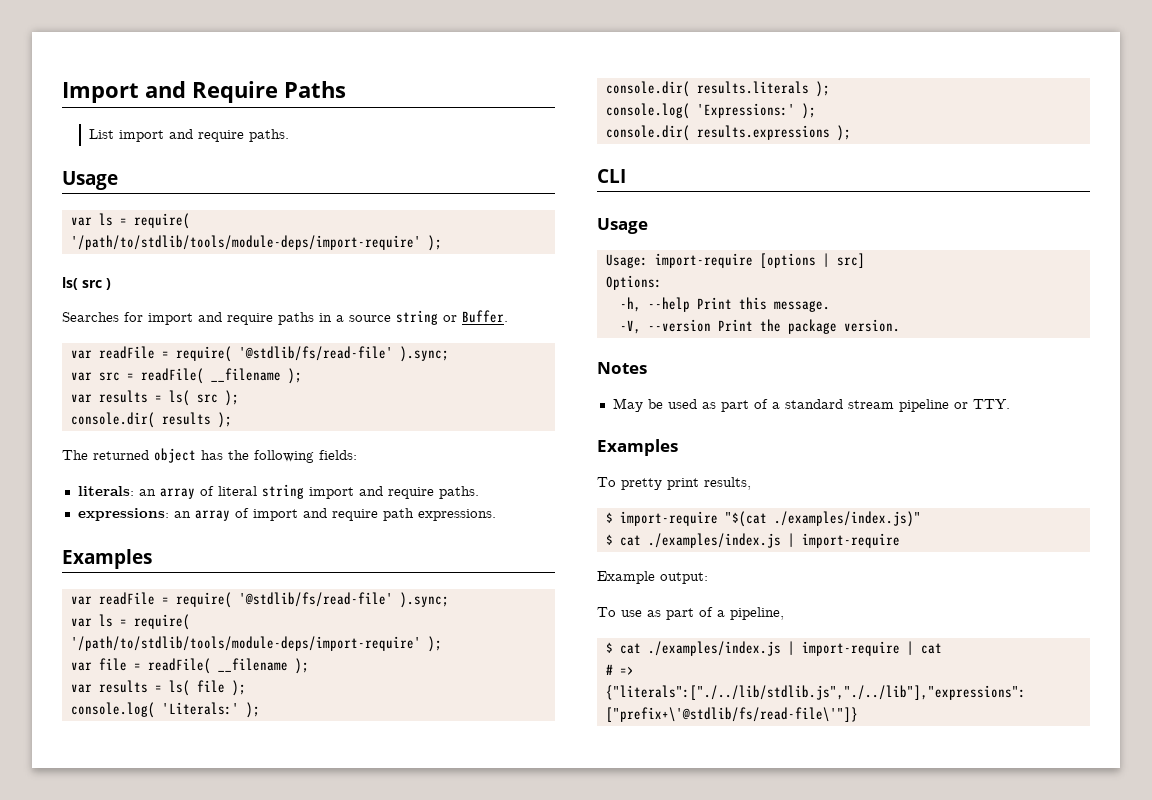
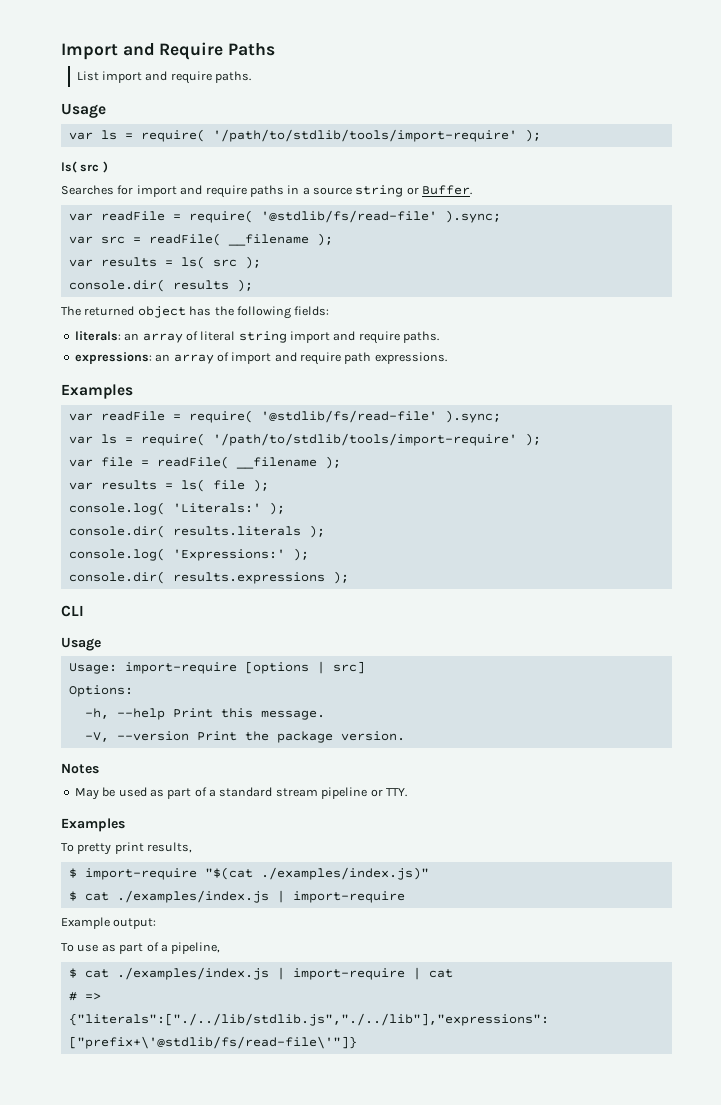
[70,235,421,250] '/path/to/stdlib/tools/module-deps/import-require' -> [212,129,517,142] '/path/to/stdlib/tools/import-require'
[70,636,421,651] '/path/to/stdlib/tools/module-deps/import-require' -> [212,433,517,446] '/path/to/stdlib/tools/import-require'

